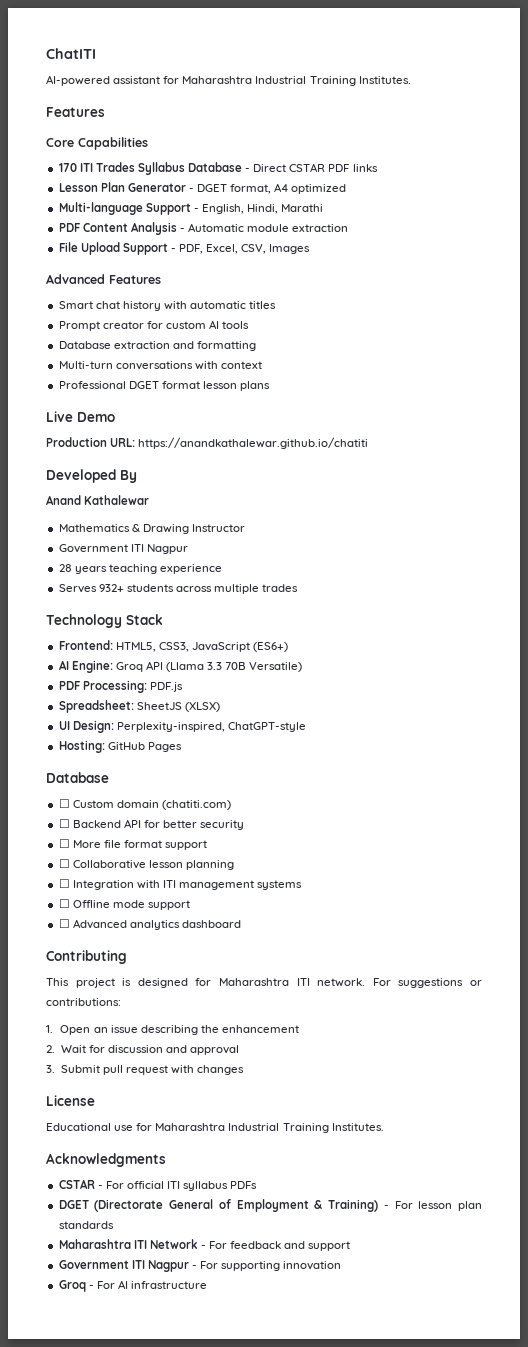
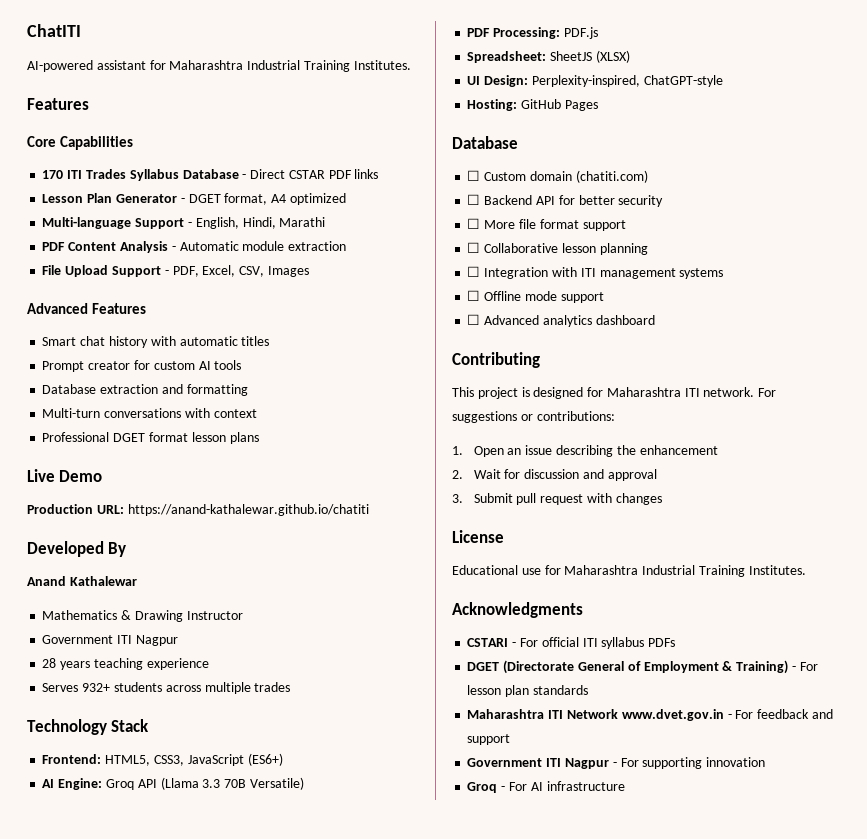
[138,437,369,449] https://anandkathalewar.github.io/chatiti -> [127,504,369,516] https://anand-kathalewar.github.io/chatiti
[58,1179,95,1189] CSTAR -> [467,638,509,647] CSTARI
(198, 1244) none -> [621,709,724,721] www.dvet.gov.in

